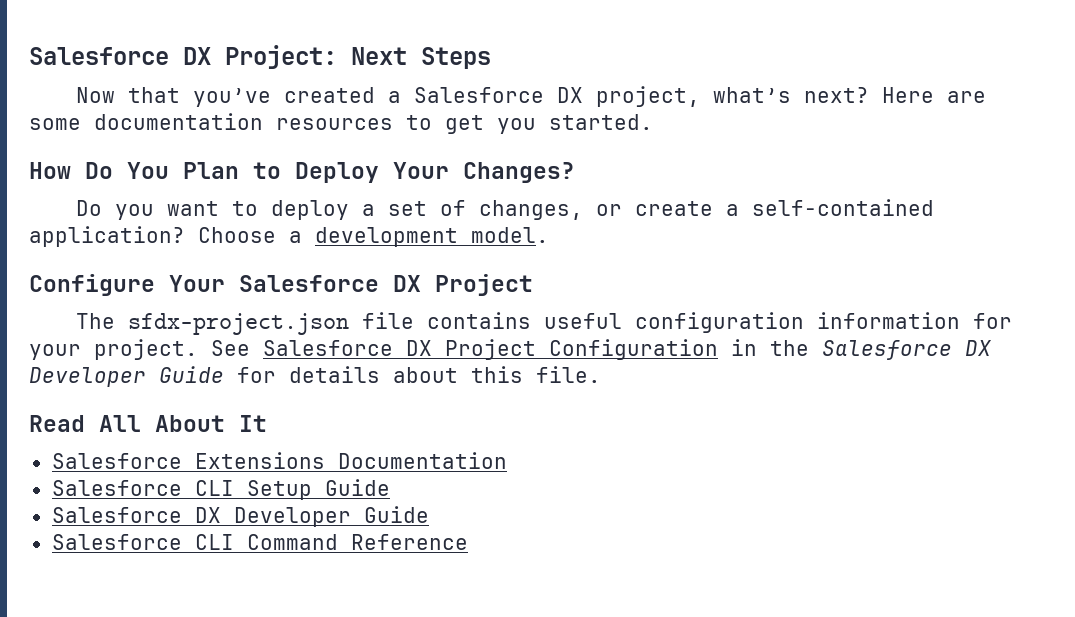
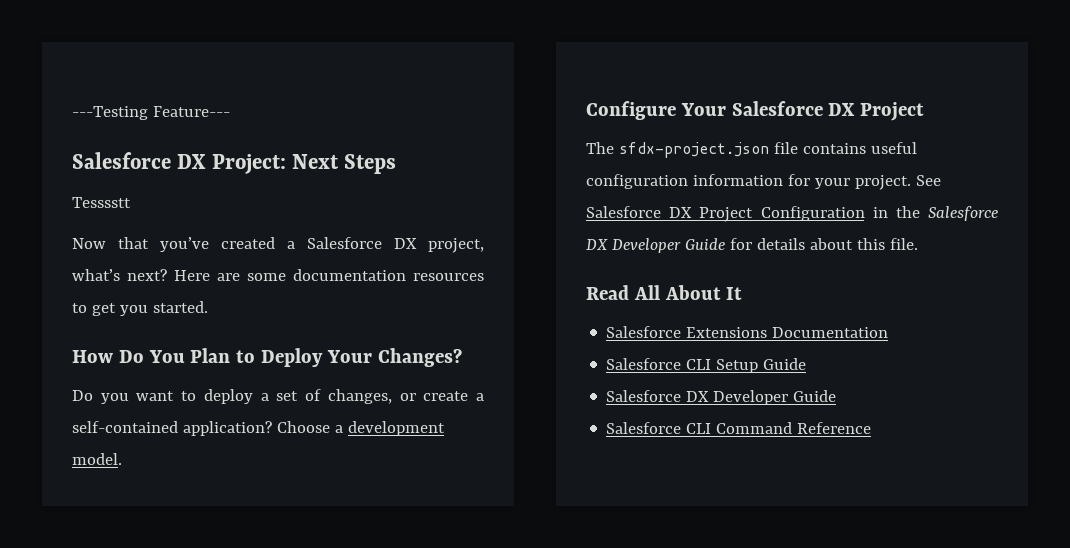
(29, 56) none -> [72,106,230,120] ---Testing Feature--- //
(491, 58) none -> [72,197,131,208] // Tesssstt

